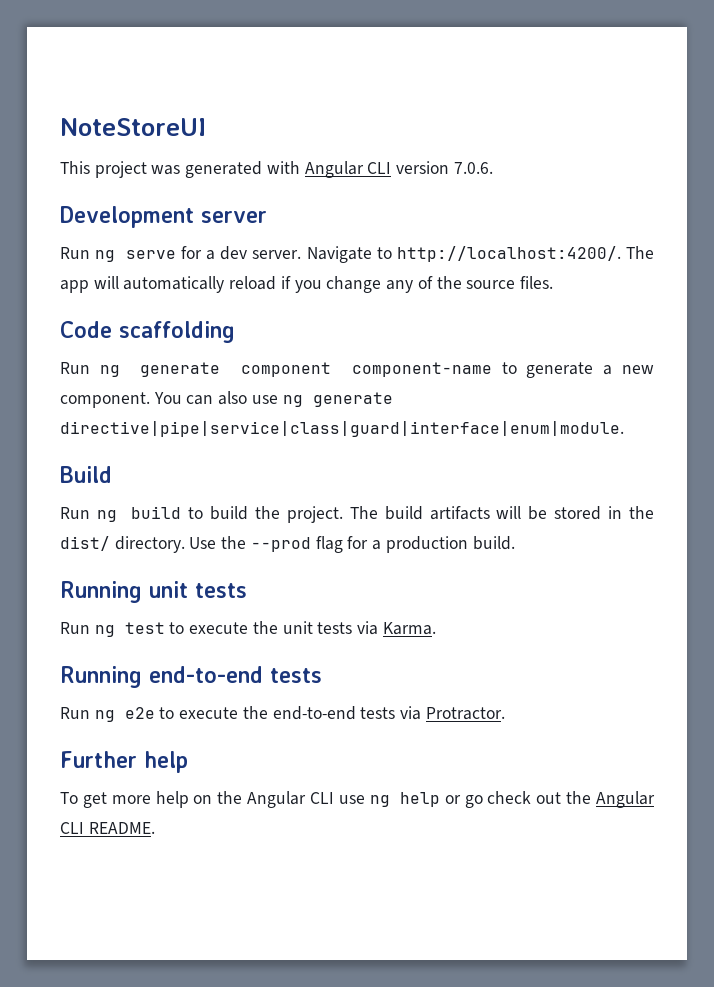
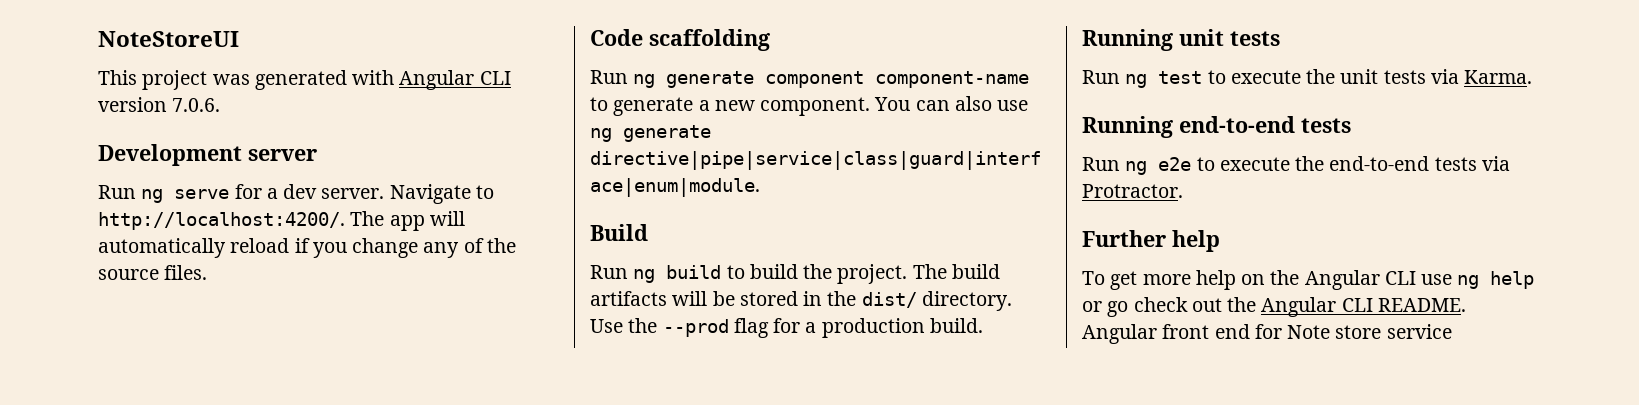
(155, 828) none -> [1082,324,1452,344] Angular front end for Note store service

